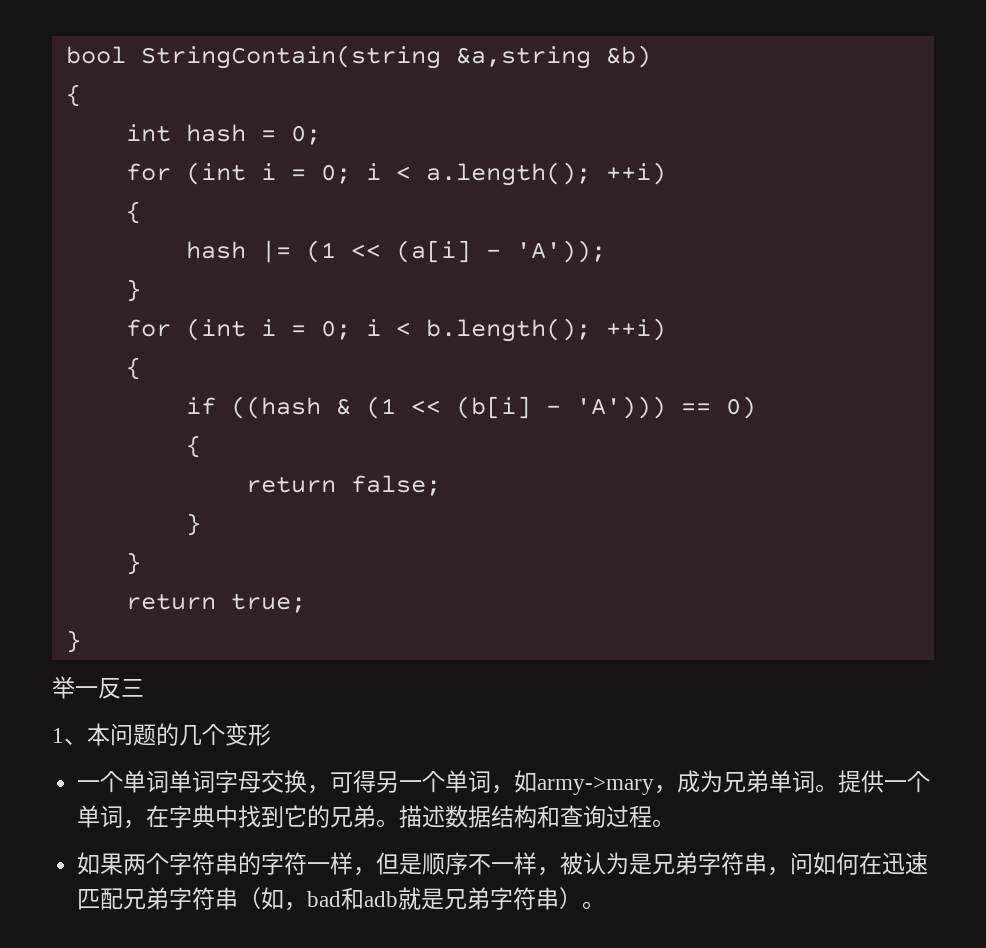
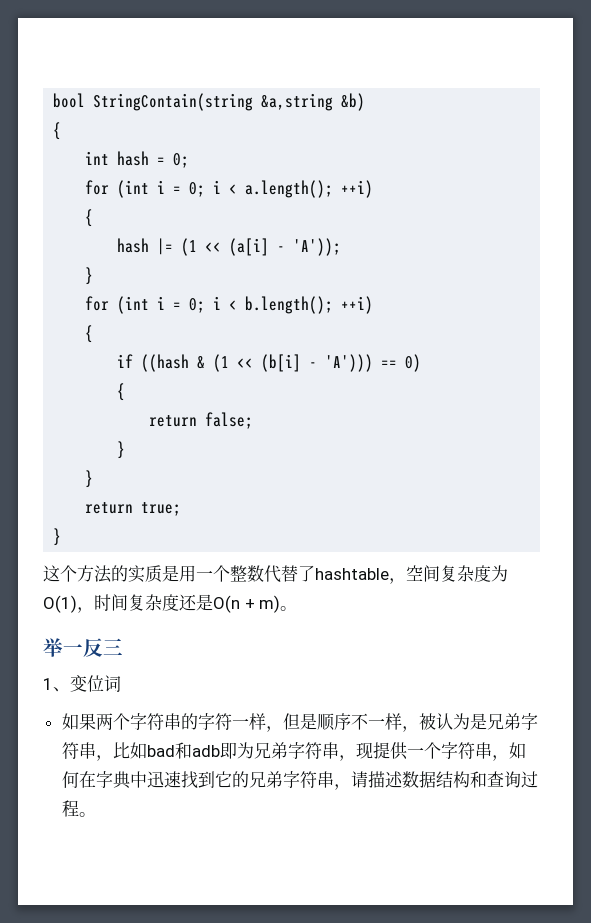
[52,676,144,699] [52,723,271,746] [77,770,931,795] [77,805,676,829] 举一反三 // 1、本问题的几个变形 // 一个单词单词字母交换，可得另一个单词，如army->mary，成为兄弟单词。提供一个单词，在字典中找到它的兄弟。描述数据结构和查询过程。 -> [43,565,508,584] [43,594,298,613] [43,638,123,657] [43,675,121,692] 这个方法的实质是用一个整数代替了hashtable，空间复杂度为O(1)，时间复杂度还是O(n + m)。 // 举一反三 // 1、变位词
[790,852,929,875] [77,887,583,911] 问如何在迅速匹配兄弟字符串（如，bad和adb就是兄弟字符串） -> [112,742,526,761] [61,771,538,790] [61,800,79,817] 比如bad和adb即为兄弟字符串，现提供一个字符串，如何在字典中迅速找到它的兄弟字符串，请描述数据结构和查询过程

